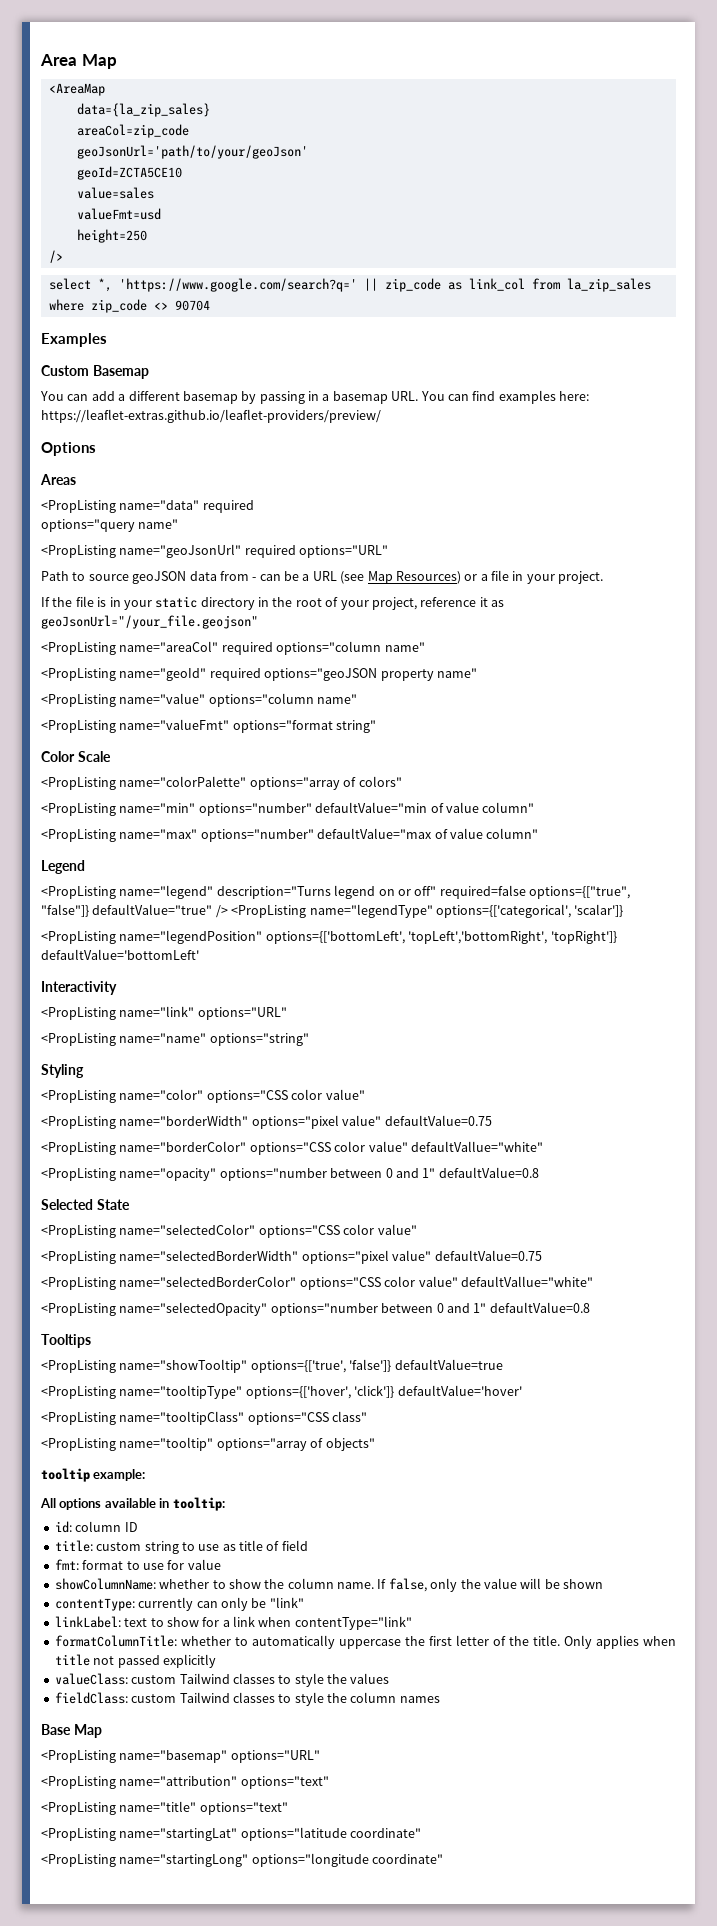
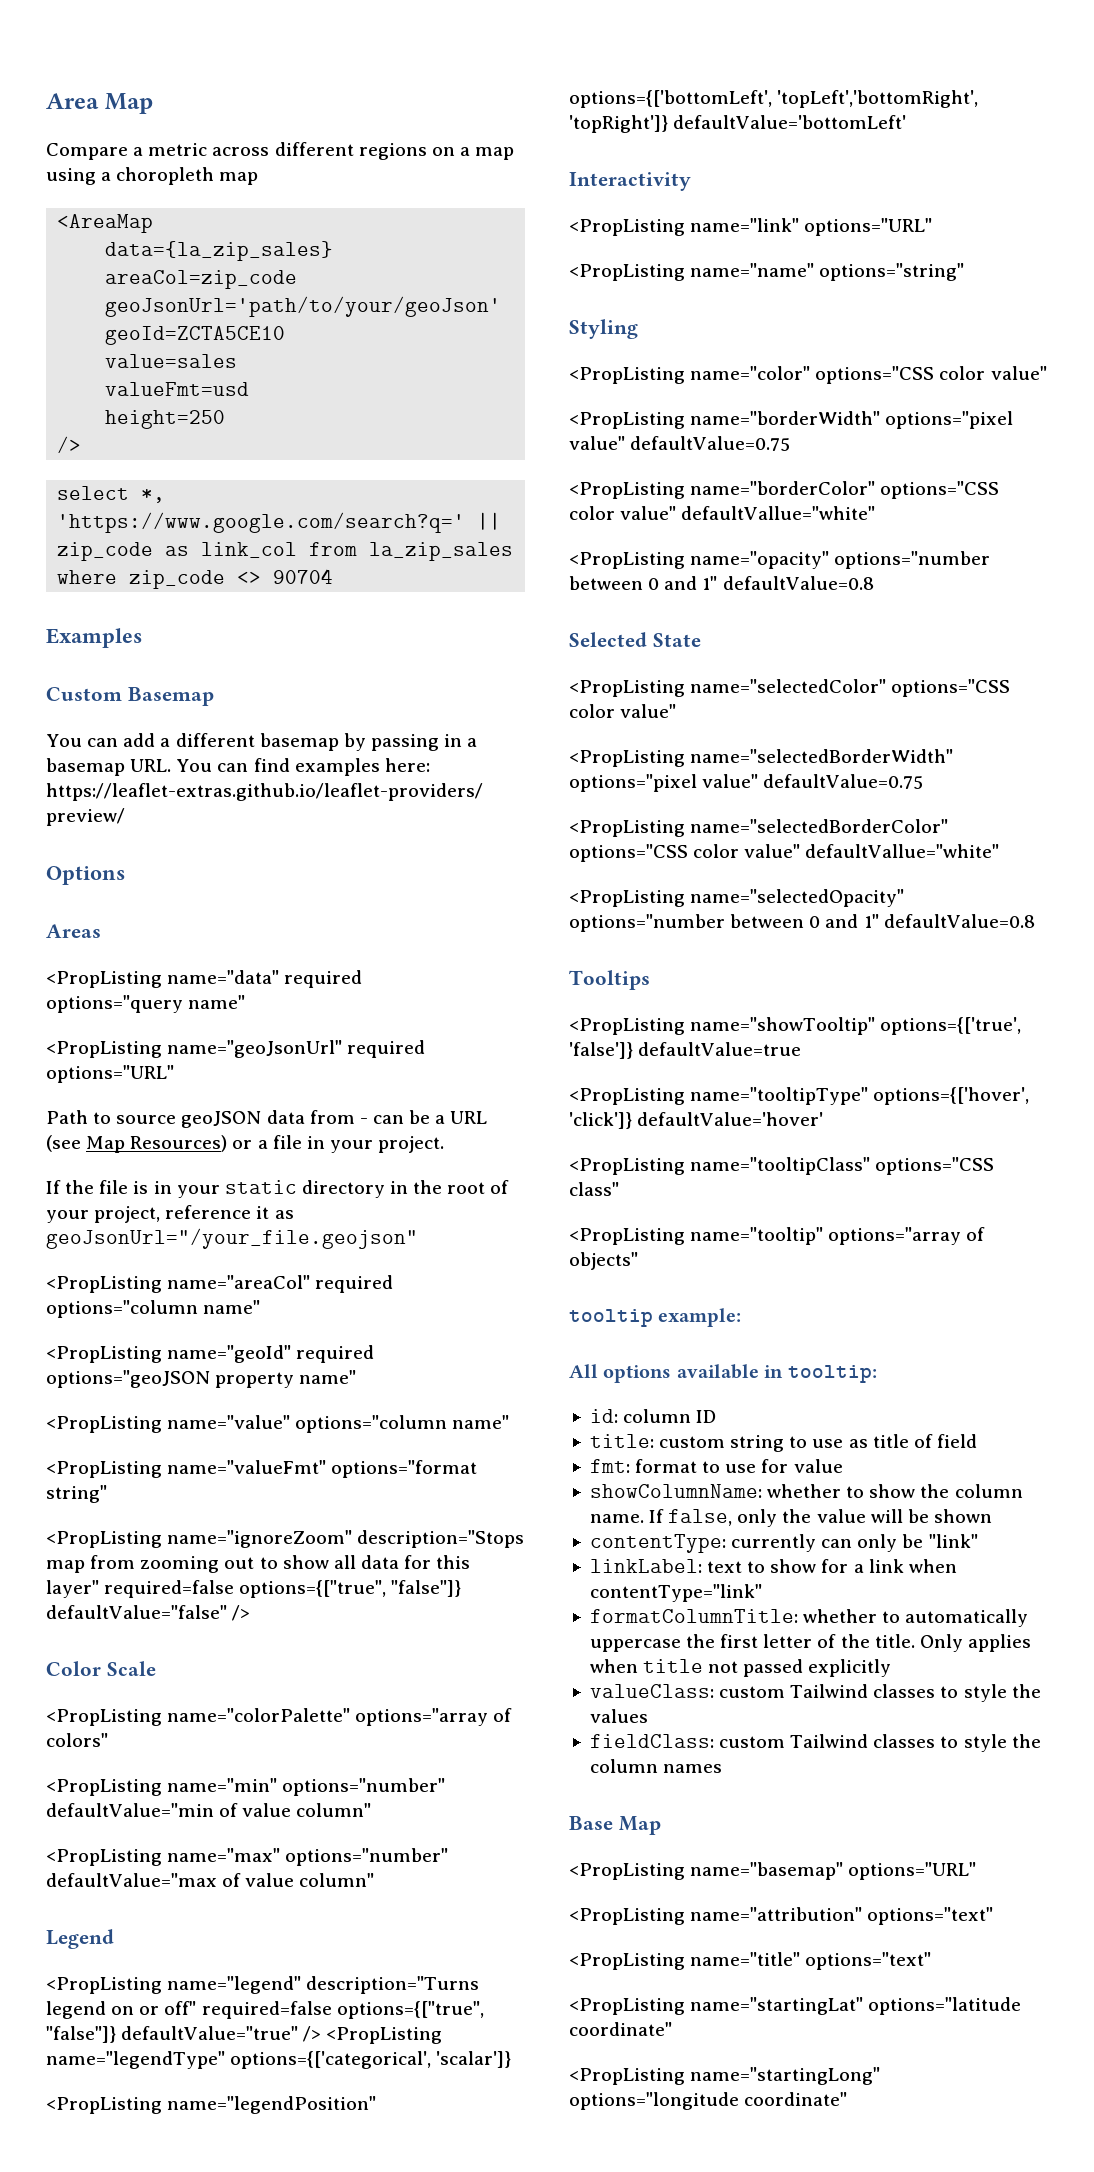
(117, 61) none -> [46,142,515,160] [46,167,259,185] // Compare a metric across different regions on a map using a choropleth map
(377, 726) none -> [46,1530,525,1548] [46,1555,471,1573] [46,1580,462,1598] [46,1605,251,1621] // <PropListing name="ignoreZoom" description="Stops map from zooming out to show all data for this layer" required=false options={["true", "false"]} defaultValue="false" />

